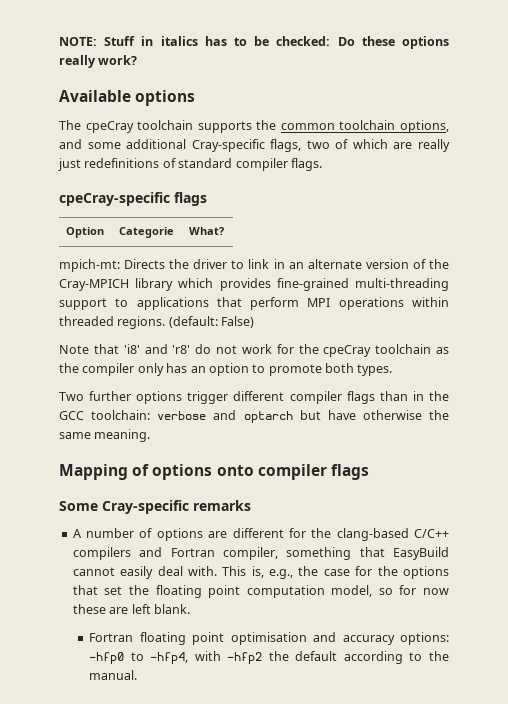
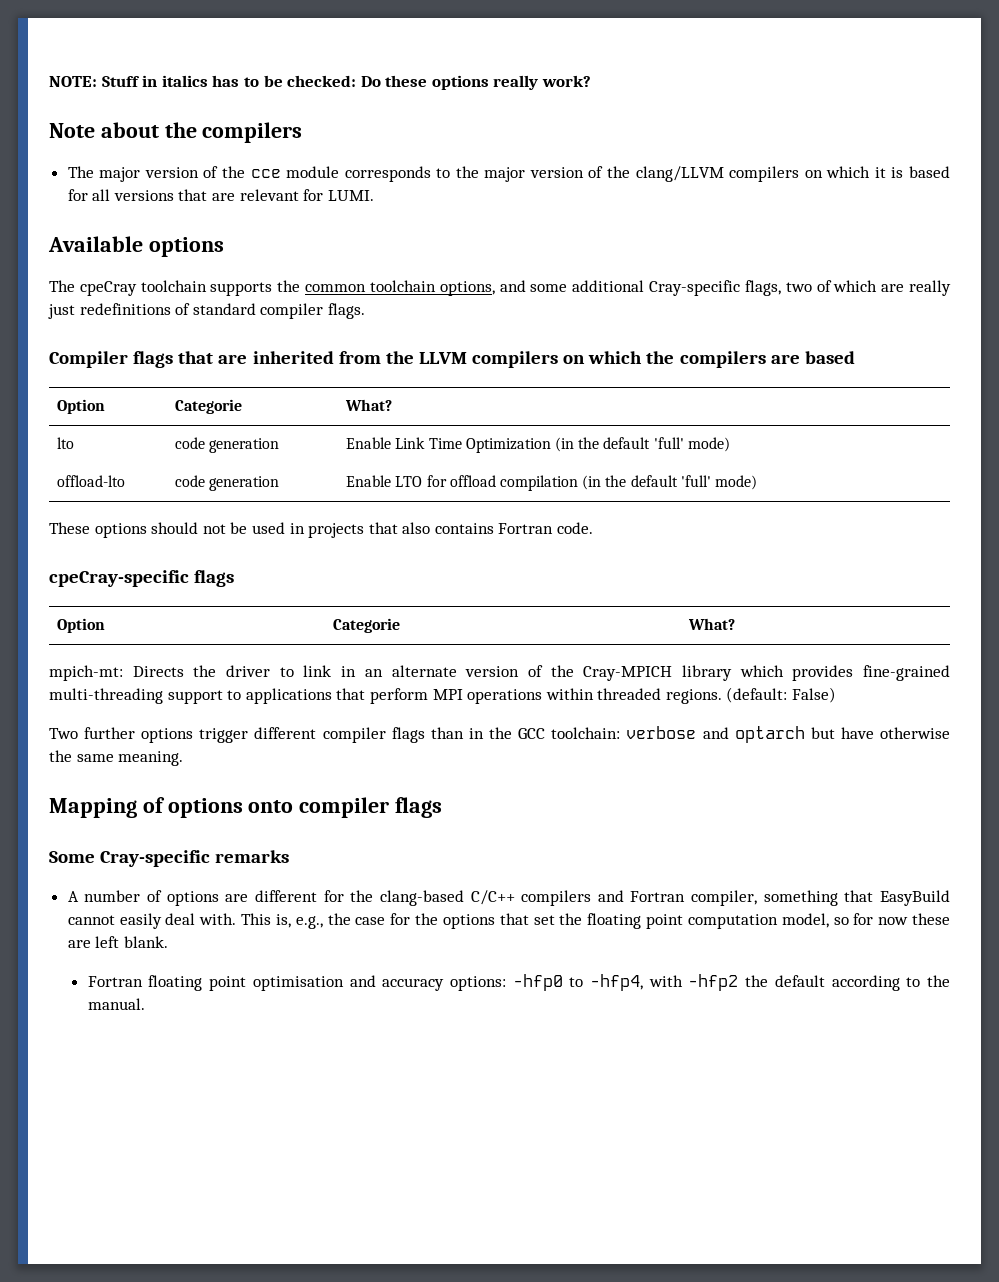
(138, 60) none -> [49,122,303,143] [67,166,950,182] [67,189,374,201] // Note about the compilers // The major version of the cce module corresponds to the major version of the clang/LLVM compilers on which it is based for all versions that are relevant for LUMI.
(322, 164) none -> [49,351,855,368] [57,399,106,414] [175,399,243,414] [345,399,393,411] [57,437,75,449] [175,437,280,453] [346,437,730,453] [57,475,126,487] [175,475,280,491] [346,475,757,491] [49,522,594,538] // Compiler flags that are inherited from the LLVM compilers on which the compilers are based // Option | Categorie | What? // lto | code generation | Enable Link Time Optimization (in the default 'full' mode) // offload-lto | code generation | Enable LTO for offload compilation (in the default 'full' mode) // These options should not be used in projects that also contains Fortran code.
[59,344,449,357] [59,363,393,376] // Note that 'i8' and 'r8' do not work for the cpeCray toolchain as the compiler only has an option to promote both types. -> (837, 695) none

